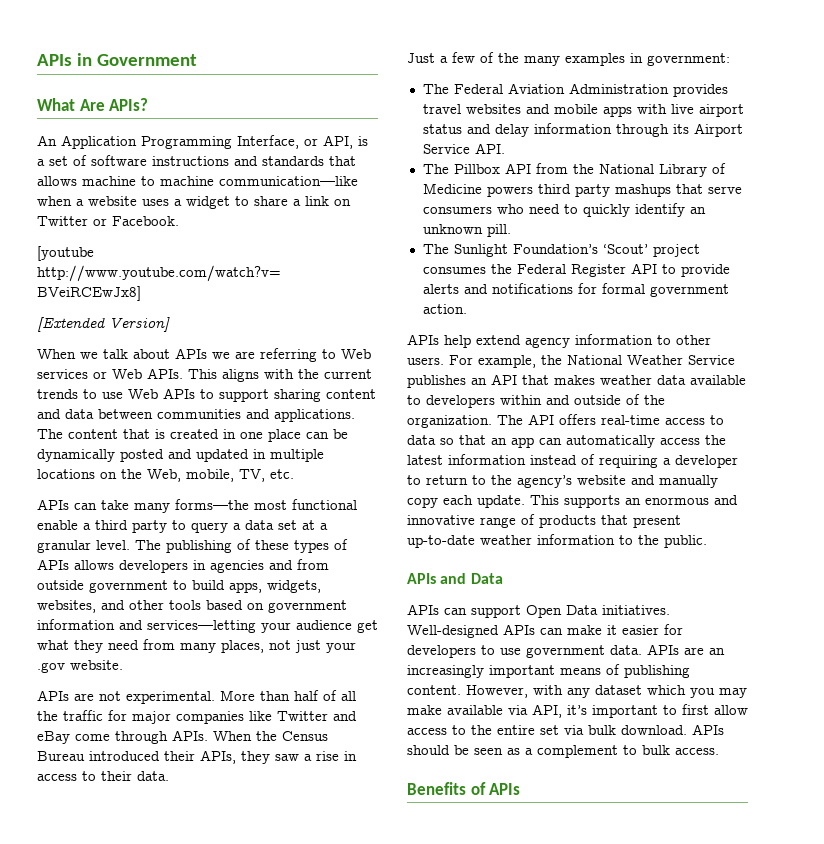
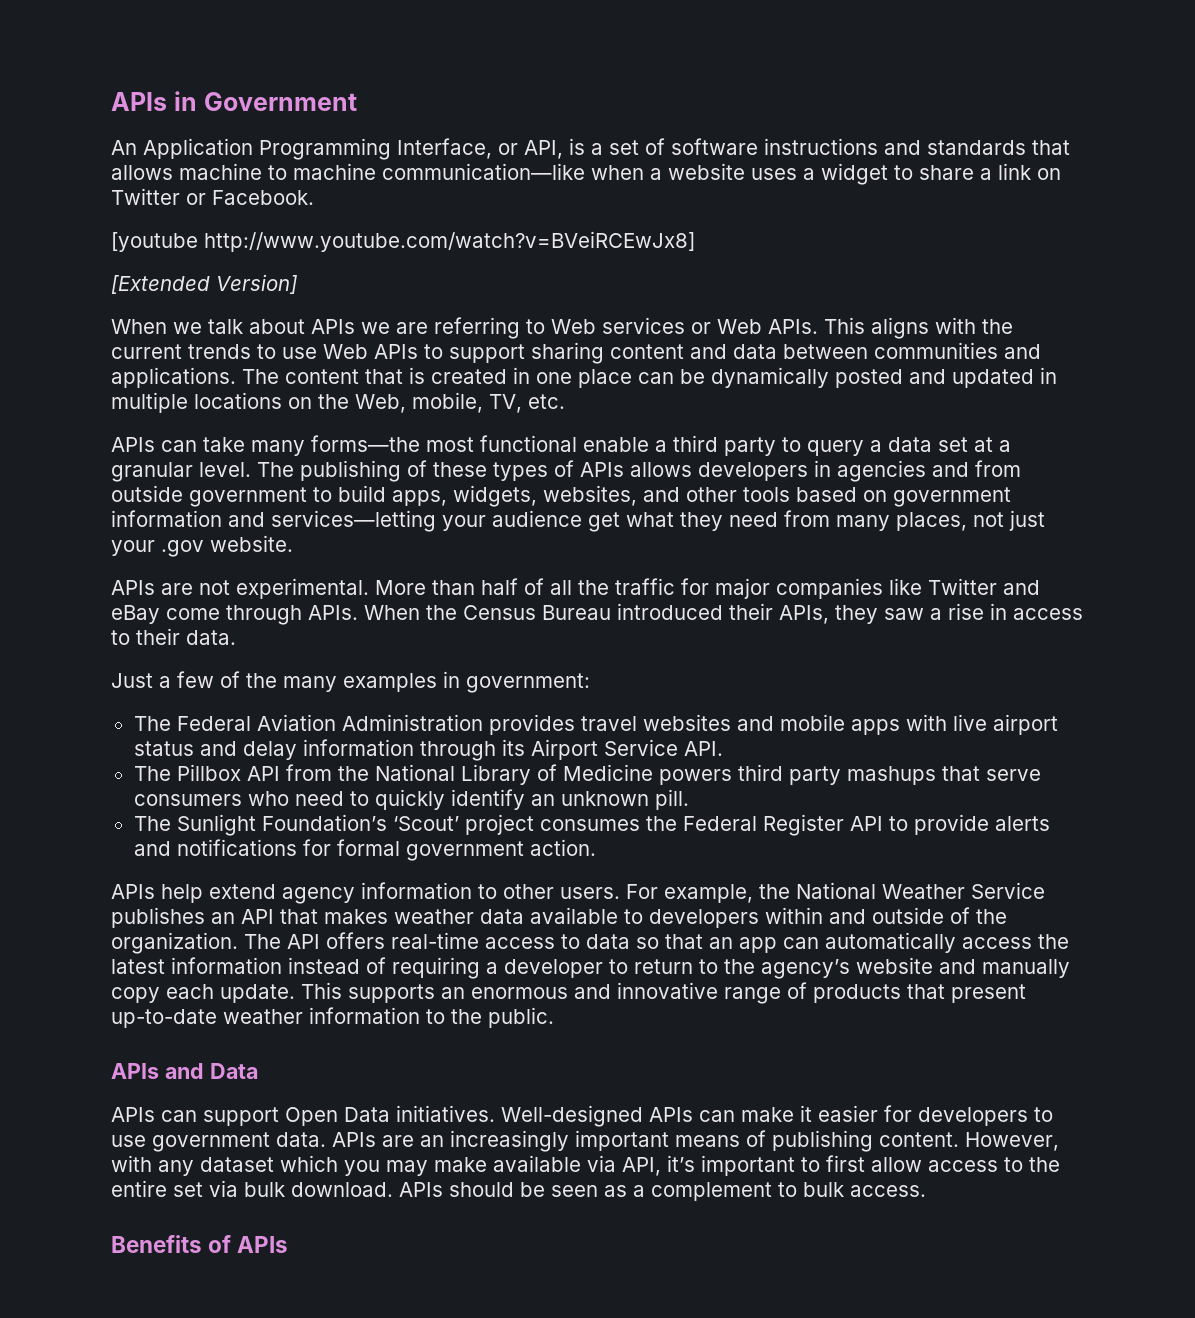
[37,98,149,111] // What Are APIs? -> (357, 101) none

